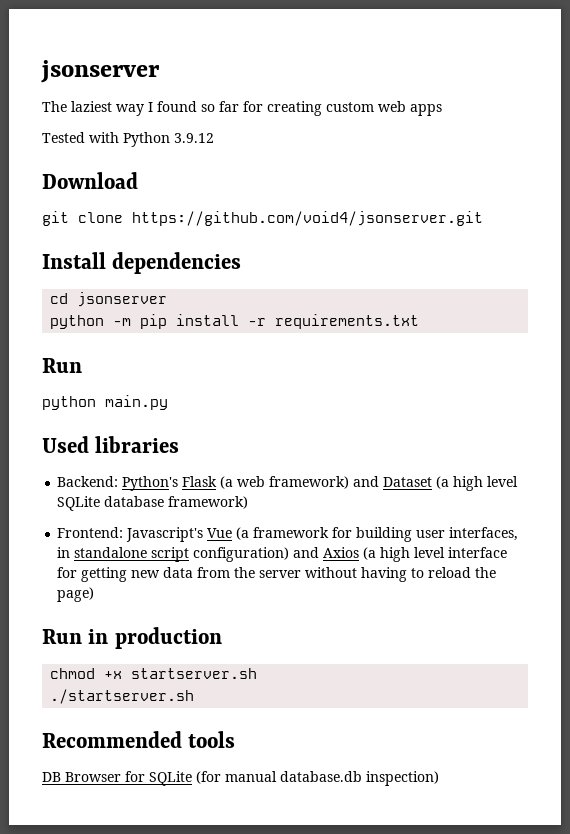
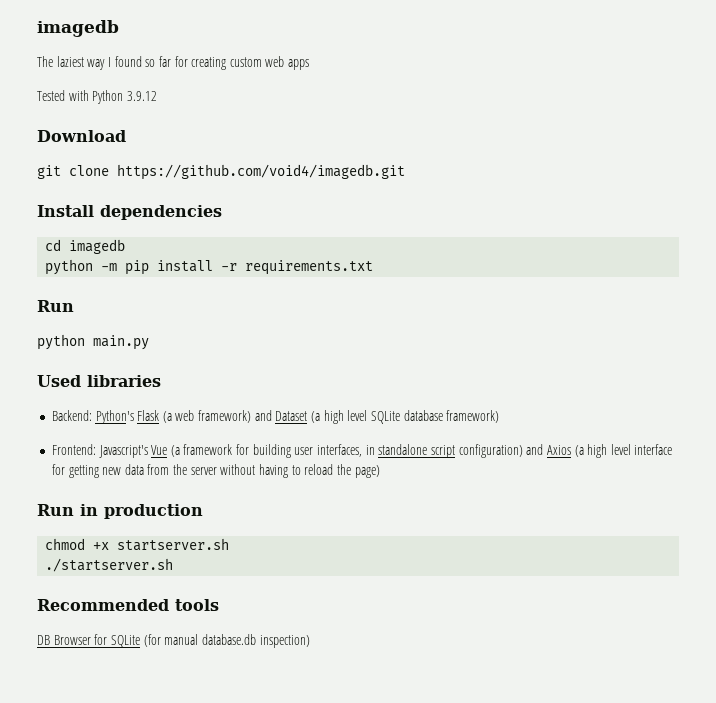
[41,60,160,83] jsonserver -> [37,20,119,37] imagedb
[132,211,483,226] https://github.com/void4/jsonserver.git -> [117,164,405,180] https://github.com/void4/imagedb.git
[77,292,168,307] jsonserver -> [69,239,126,254] imagedb

